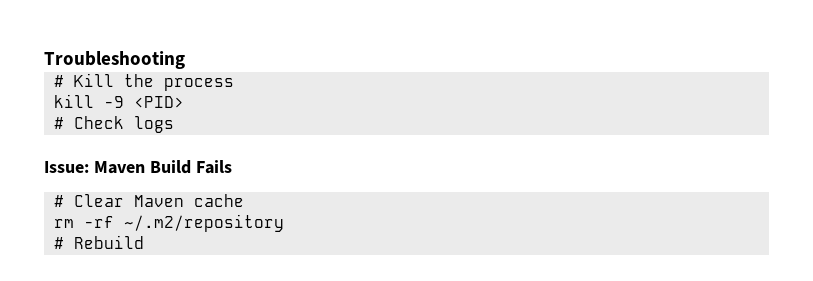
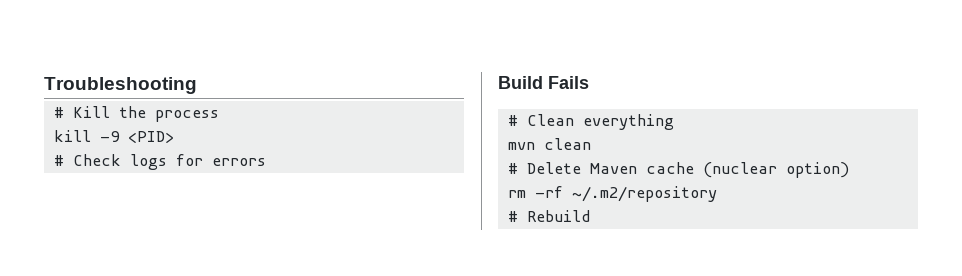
[44,161,145,174] // Issue: Maven -> [175,154,266,166] for errors //
[73,194,124,207] Clear -> [526,114,674,130] [507,138,591,150] [507,162,581,174] Clean everything // mvn clean // # Delete
(244, 200) none -> [702,162,849,178] (nuclear option)

